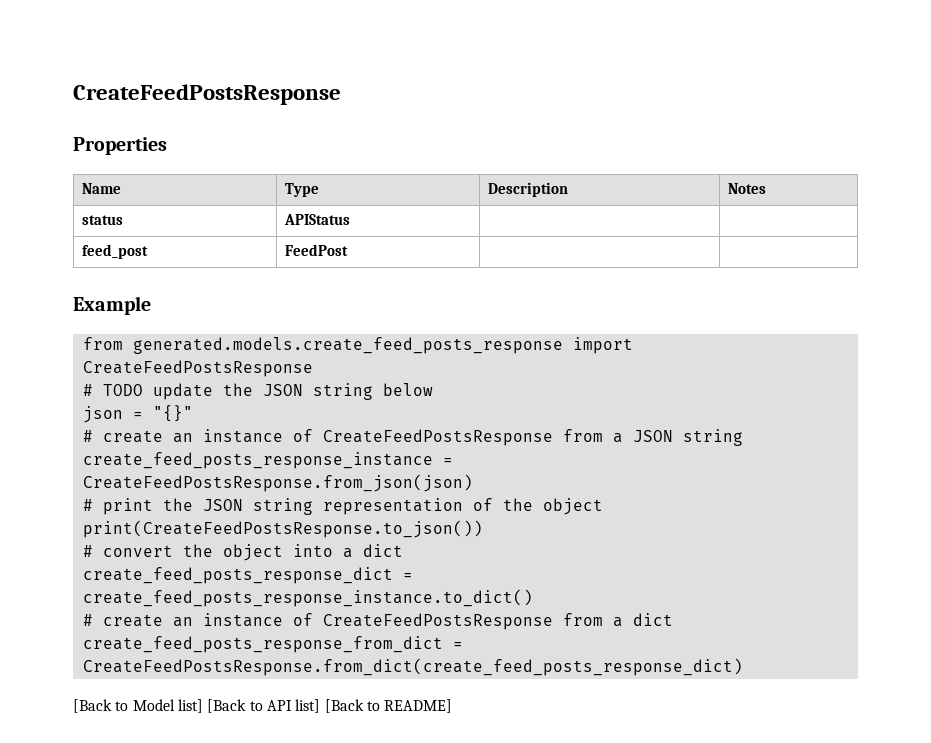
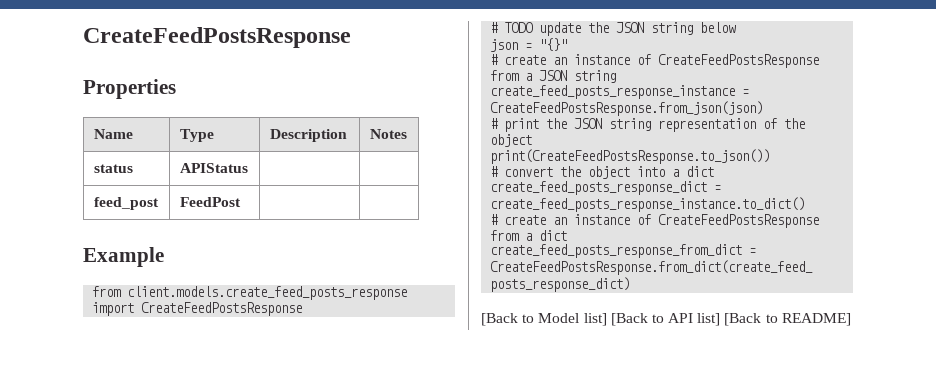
[132,337,563,354] generated.models.create_feed_posts_response -> [127,286,408,300] client.models.create_feed_posts_response

